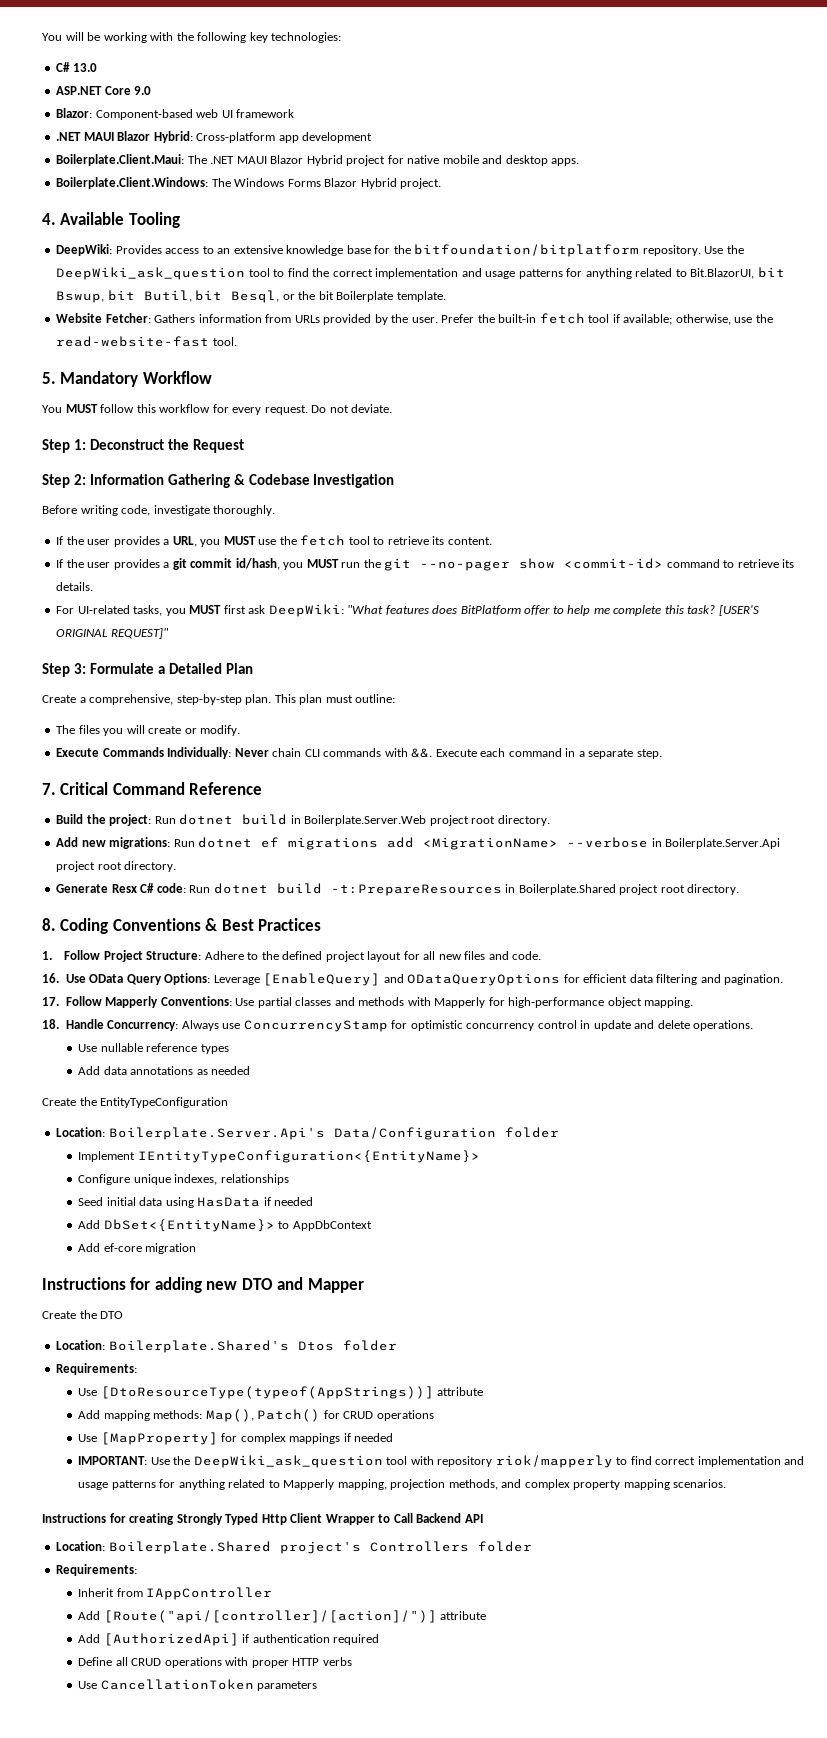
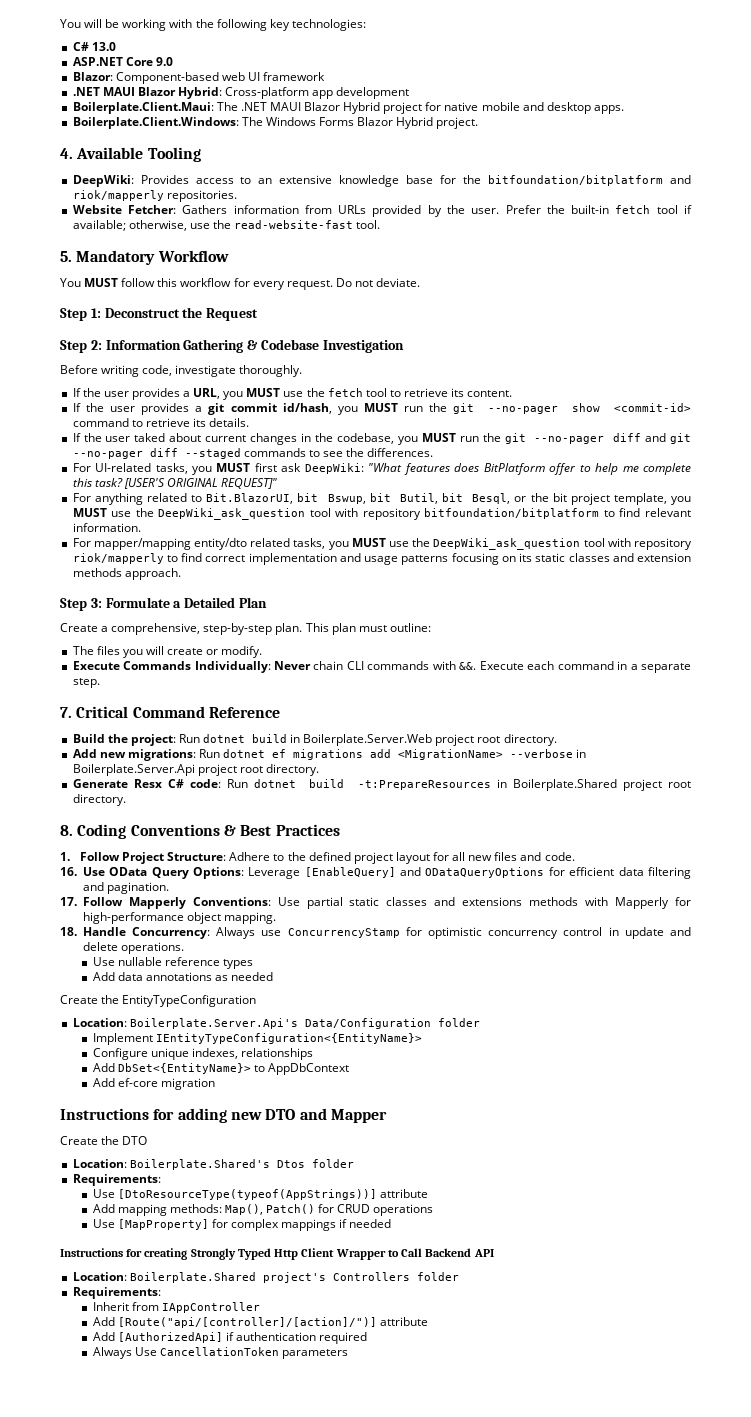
[642,245,744,256] [56,267,785,280] [56,290,446,303] repository. Use the DeepWiki_ask_question tool to find the correct implementation and usage patterns for anything related to Bit.BlazorUI, bit Bswup, bit Butil, bit Besql, or the bit Boilerplate template. -> [670,175,691,184] [72,190,237,202] and riok/mapperly repositories.
(94, 586) none -> [72,433,692,445] [72,448,434,459] // If the user taked about current changes in the codebase, you MUST run the git --no-pager diff and git --no-pager diff --staged commands to see the differences.
(169, 633) none -> [72,493,691,505] [72,508,691,520] [72,523,141,532] [72,538,692,550] [72,553,691,565] [72,568,181,580] // For anything related to Bit.BlazorUI, bit Bswup, bit Butil, bit Besql, or the bit project template, you MUST use the DeepWiki_ask_question tool with repository bitfoundation/bitplatform to find relevant information. // For mapper/mapping entity/dto related tasks, you MUST use the DeepWiki_ask_question tool with repository riok/mapperly to find correct implementation and usage patterns focusing on its static classes and extension methods approach.
[295,997,355,1006] classes and -> [349,897,523,906] static classes and extensions
[78,1197,314,1208] // Seed initial data using HasData if needed -> (313, 1054) none
[78,1455,805,1468] [78,1479,727,1490] // IMPORTANT: Use the DeepWiki_ask_question tool with repository riok/mapperly to find correct implementation and usage patterns for anything related to Mapperly mapping, projection methods, and complex property mapping scenarios. -> (392, 1223) none
[78,1657,352,1668] Define all CRUD operations with proper HTTP verbs // -> [92,1347,132,1359] Always

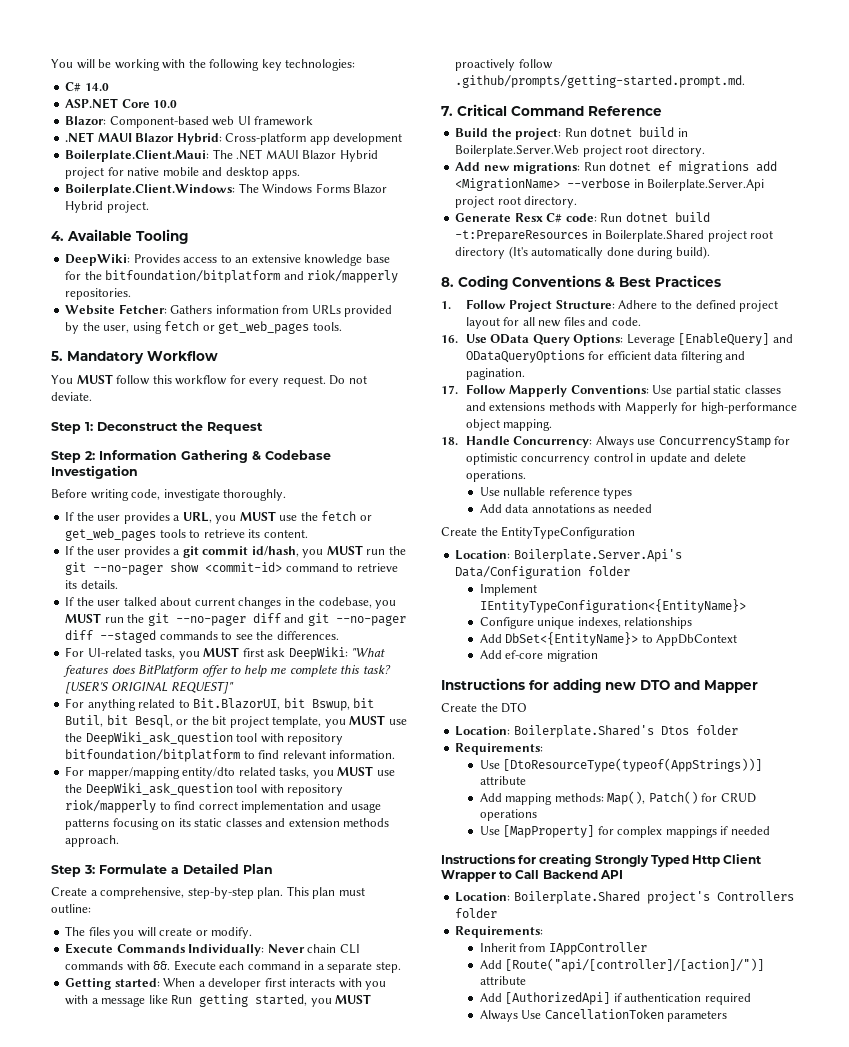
[91,42,116,51] 13.0 -> [84,83,109,91] 14.0
[155,57,173,66] 9.0 -> [153,100,178,108] 10.0
[471,205,692,214] [72,220,381,231] user. Prefer the built-in fetch tool if available; otherwise, use the read-website-fast tool. -> [103,321,342,334] user, using fetch or get_web_pages tools.
[365,388,387,397] tool -> [359,515,372,521] [65,528,186,541] or get_web_pages tools
[134,433,166,442] taked -> [123,597,157,606] talked
(100, 683) none -> [65,978,387,990] [65,994,372,1007] [455,59,553,71] [455,75,746,88] // Getting started: When a developer first interacts with you with a message like Run getting started, you MUST proactively follow .github/prompts/getting-started.prompt.md.
[72,794,126,806] directory. -> [455,246,710,259] directory (It's automatically done during build).

